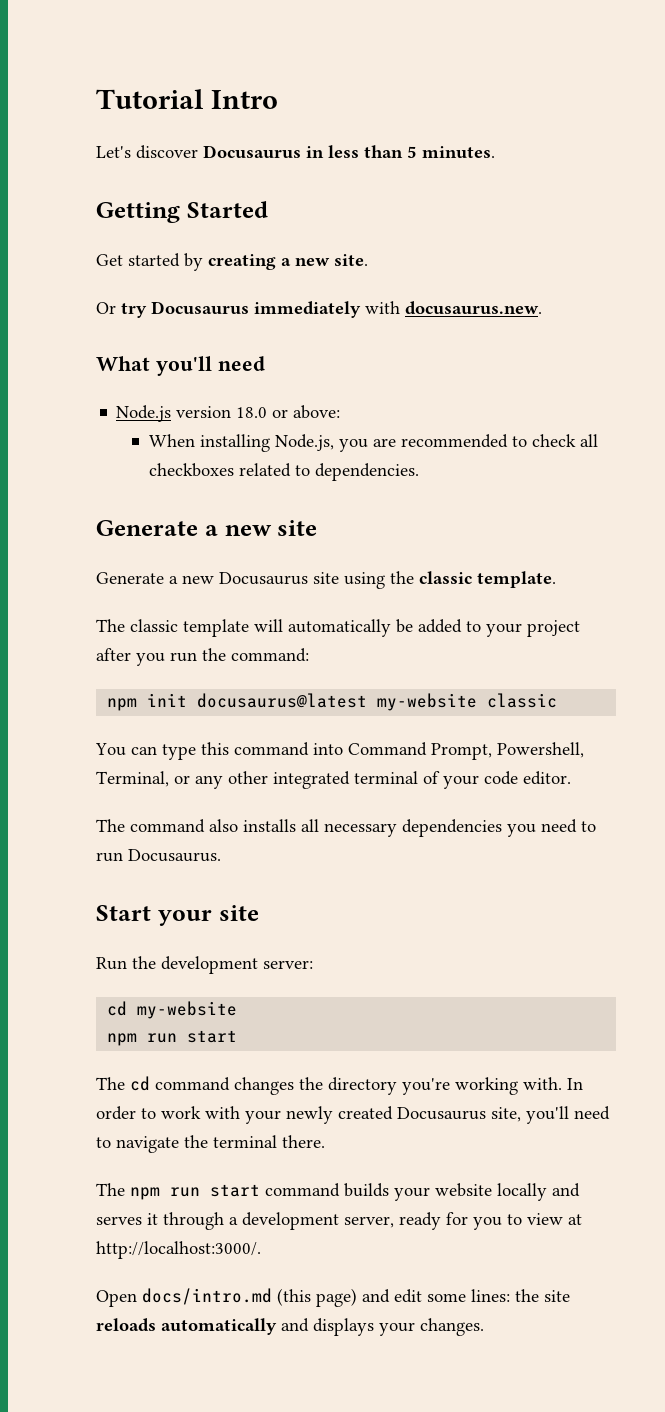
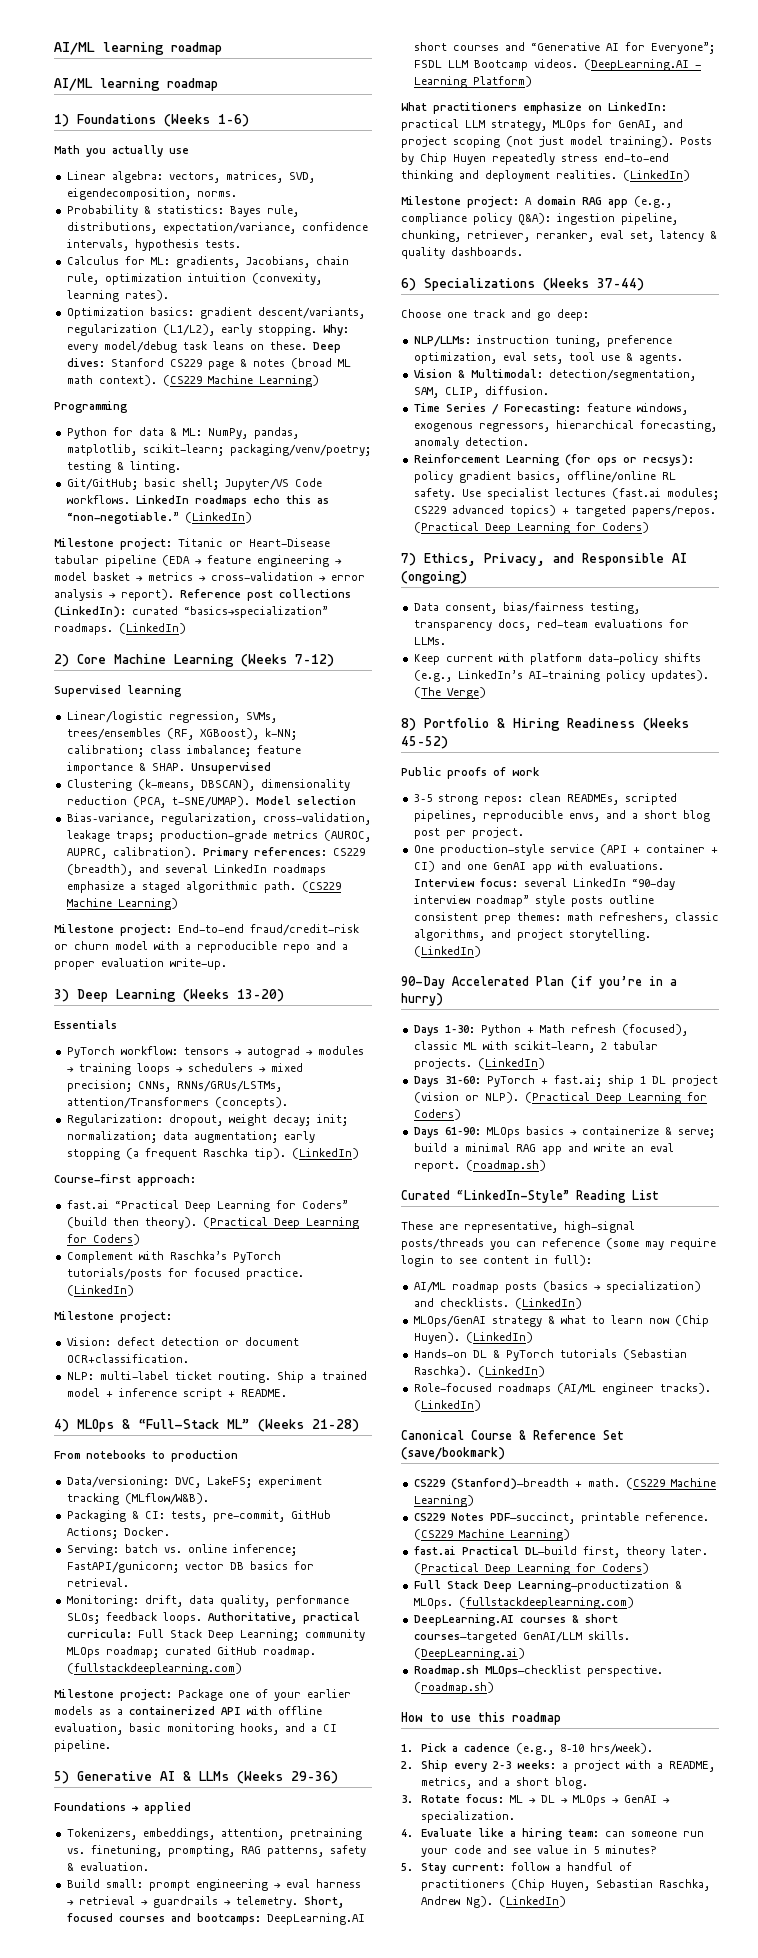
[96,89,278,109] [96,145,495,159] [96,201,268,223] [96,253,368,271] [96,301,542,318] [96,356,265,376] [116,405,341,422] [149,434,599,452] [149,463,420,481] [96,520,318,536] [96,571,556,589] [96,619,580,637] [96,648,309,666] [107,693,558,711] [95,742,584,760] [96,771,571,789] [96,819,596,837] [96,849,221,862] [96,905,259,926] [96,956,313,974] [107,1001,238,1019] [107,1030,238,1046] [96,1076,583,1095] [96,1106,610,1124] [96,1135,325,1153] [96,1183,580,1201] [96,1212,582,1230] [96,1241,261,1259] [96,1288,570,1307] [96,1318,484,1336] Tutorial Intro // Let's discover Docusaurus in less than 5 minutes. // Getting Started // Get started by creating a new site. // Or try Docusaurus immediately with docusaurus.new. // What you'll need // Node.js version 18.0 or above: // When installing Node.js, you are recommended to check all checkboxes related to dependencies. // Generate a new site // Generate a new Docusaurus site using the classic template. // The classic template will automatically be added to your project after you run the command: // npm init docusaurus@latest my-website classic // You can type this command into Command Prompt, Powershell, Terminal, or any other integrated terminal of your code editor. // The command also installs all necessary dependencies you need to run Docusaurus. // Start your site // Run the development server: // cd my-website // npm run start // The cd command changes the directory you're working with. In order to work with your newly created Docusaurus site, you'll need to navigate the terminal there. // The npm run start command builds your website locally and serves it through a development server, ready for you to view at http://localhost:3000/. // Open docs/intro.md (this page) and edit some lines: the site reloads automatically and displays your changes. -> [54,42,222,55] [54,78,218,91] [54,114,249,127] [54,145,189,157] [66,171,315,183] [66,188,237,200] [66,205,299,217] [66,222,368,234] [66,239,241,251] [66,256,349,268] [66,273,322,285] [66,290,169,302] [66,307,365,319] [66,324,349,336] [66,341,341,353] [66,358,351,370] [66,375,319,387] [54,401,127,413] [66,427,299,439] [66,444,371,456] [66,461,181,473] [66,478,322,490] [66,495,329,507] [66,512,252,524] [54,538,330,550] [54,555,342,567] [54,572,365,582] [54,589,351,601] [54,606,328,618] [54,623,186,635] [54,654,334,667] [54,685,181,697] [66,711,277,723] [66,728,297,740] [66,745,301,757] [66,762,271,774] [66,779,350,791] [66,796,356,808] [66,813,371,825] [66,830,371,842] [66,847,365,859] [66,864,326,876] [66,881,341,893] [66,898,178,910] [54,924,359,936] [54,941,348,953] [54,958,227,970] [54,989,284,1002] [54,1020,117,1029] [66,1046,364,1058] [66,1063,303,1075] [66,1080,282,1092] [66,1097,288,1109] [66,1114,348,1126] [66,1131,315,1143] [66,1148,359,1160] [54,1174,196,1186] [66,1200,348,1212] [66,1217,359,1229] [66,1234,140,1245] [66,1251,281,1263] [66,1268,304,1280] [66,1285,134,1296] [54,1311,172,1323] [66,1337,299,1346] [66,1354,189,1363] [66,1371,367,1383] [66,1388,287,1400] [54,1419,359,1432] [54,1450,238,1462] [66,1476,322,1488] [66,1493,209,1505] [66,1510,331,1522] [66,1527,170,1539] [66,1544,297,1556] [66,1561,314,1573] [66,1578,129,1587] [66,1595,349,1607] [66,1612,360,1624] [66,1629,365,1641] [66,1646,316,1658] [66,1663,242,1675] [54,1689,351,1701] [54,1706,322,1715] [54,1723,337,1735] [54,1740,111,1752] [54,1771,338,1784] [54,1802,191,1814] [66,1828,362,1840] [66,1845,366,1857] [66,1862,149,1871] [66,1879,361,1891] [66,1896,344,1908] [66,1913,365,1925] [413,42,715,54] [413,59,701,71] [413,76,532,88] [401,102,667,114] [401,119,683,131] [401,136,712,148] [401,153,669,165] [401,170,690,182] [401,196,672,208] [401,213,678,225] [401,230,717,242] [401,247,523,259] [401,278,644,291] [401,309,589,321] [413,335,672,347] [413,352,683,364] [413,369,696,381] [413,386,549,398] [413,403,688,415] [413,420,717,432] [413,437,529,449] [413,454,694,466] [413,471,676,483] [413,488,719,500] [413,505,716,517] [413,522,649,534] [401,553,687,566] [401,571,467,584] [413,602,640,614] [413,619,689,631] [413,637,446,645] [413,653,701,665] [413,670,709,682] [413,687,486,699] [401,718,689,731] [401,736,448,749] [401,767,539,779] [413,793,677,805] [413,810,710,822] [413,827,524,839] [413,844,718,856] [413,861,664,873] [413,878,675,890] [413,895,654,907] [413,912,719,924] [413,929,651,941] [413,946,481,957] [401,976,677,989] [401,993,443,1006] [413,1024,688,1036] [413,1041,658,1053] [413,1058,545,1070] [413,1075,718,1087] [413,1092,707,1104] [413,1109,461,1120] [413,1126,715,1138] [413,1143,674,1155] [413,1160,546,1172] [401,1190,659,1203] [401,1221,635,1233] [401,1238,716,1250] [401,1255,592,1267] [413,1281,701,1293] [413,1298,582,1309] [413,1315,709,1327] [413,1332,533,1344] [413,1349,687,1361] [413,1366,545,1377] [413,1383,711,1395] [413,1400,481,1411] [401,1430,624,1440] [401,1447,505,1460] [413,1478,716,1490] [413,1495,474,1507] [413,1512,709,1524] [413,1529,570,1541] [413,1546,708,1558] [413,1563,649,1575] [413,1580,682,1592] [413,1597,634,1609] [413,1614,618,1626] [413,1631,630,1643] [413,1648,525,1660] [413,1665,663,1677] [413,1682,494,1694] [401,1712,561,1725] [401,1743,653,1755] [401,1760,715,1772] [420,1777,588,1789] [401,1794,670,1806] [420,1811,515,1823] [401,1828,704,1840] [420,1845,657,1857] [401,1862,632,1874] [420,1879,710,1891] [420,1896,566,1908] AI/ML learning roadmap // AI/ML learning roadmap // 1) Foundations (Weeks 1–6) // Math you actually use // Linear algebra: vectors, matrices, SVD, eigendecomposition, norms. // Probability & statistics: Bayes rule, distributions, expectation/variance, confidence intervals, hypothesis tests. // Calculus for ML: gradients, Jacobians, chain rule, optimization intuition (convexity, learning rates). // Optimization basics: gradient descent/variants, regularization (L1/L2), early stopping. Why: every model/debug task leans on these. Deep dives: Stanford CS229 page & notes (broad ML math context). (CS229 Machine Learning) // Programming // Python for data & ML: NumPy, pandas, matplotlib, scikit-learn; packaging/venv/poetry; testing & linting. // Git/GitHub; basic shell; Jupyter/VS Code workflows. LinkedIn roadmaps echo this as “non-negotiable.” (LinkedIn) // Milestone project: Titanic or Heart-Disease tabular pipeline (EDA → feature engineering → model basket → metrics → cross-validation → error analysis → report). Reference post collections (LinkedIn): curated “basics→specialization” roadmaps. (LinkedIn) // 2) Core Machine Learning (Weeks 7–12) // Supervised learning // Linear/logistic regression, SVMs, trees/ensembles (RF, XGBoost), k-NN; calibration; class imbalance; feature importance & SHAP. Unsupervised // Clustering (k-means, DBSCAN), dimensionality reduction (PCA, t-SNE/UMAP). Model selection // Bias–variance, regularization, cross-validation, leakage traps; production-grade metrics (AUROC, AUPRC, calibration). Primary references: CS229 (breadth), and several LinkedIn roadmaps emphasize a staged algorithmic path. (CS229 Machine Learning) // Milestone project: End-to-end fraud/credit-risk or churn model with a reproducible repo and a proper evaluation write-up. // 3) Deep Learning (Weeks 13–20) // Essentials // PyTorch workflow: tensors → autograd → modules → training loops → schedulers → mixed precision; CNNs, RNNs/GRUs/LSTMs, attention/Transformers (concepts). // Regularization: dropout, weight decay; init; normalization; data augmentation; early stopping (a frequent Raschka tip). (LinkedIn) // Course-first approach: // fast.ai “Practical Deep Learning for Coders” (build then theory). (Practical Deep Learning for Coders) // Complement with Raschka’s PyTorch tutorials/posts for focused practice. (LinkedIn) // Milestone project: // Vision: defect detection or document OCR+classification. // NLP: multi-label ticket routing. Ship a trained model + inference script + README. // 4) MLOps & “Full-Stack ML” (Weeks 21–28) // From notebooks to production // Data/versioning: DVC, LakeFS; experiment tracking (MLflow/W&B). // Packaging & CI: tests, pre-commit, GitHub Actions; Docker. // Serving: batch vs. online inference; FastAPI/gunicorn; vector DB basics for retrieval. // Monitoring: drift, data quality, performance SLOs; feedback loops. Authoritative, practical curricula: Full Stack Deep Learning; community MLOps roadmap; curated GitHub roadmap. (fullstackdeeplearning.com) // Milestone project: Package one of your earlier models as a containerized API with offline evaluation, basic monitoring hooks, and a CI pipeline. // 5) Generative AI & LLMs (Weeks 29–36) // Foundations → applied // Tokenizers, embeddings, attention, pretraining vs. finetuning, prompting, RAG patterns, safety & evaluation. // Build small: prompt engineering → eval harness → retrieval → guardrails → telemetry. Short, focused courses and bootcamps: DeepLearning.AI short courses and “Generative AI for Everyone”; FSDL LLM Bootcamp videos. (DeepLearning.AI - Learning Platform) // What practitioners emphasize on LinkedIn: practical LLM strategy, MLOps for GenAI, and project scoping (not just model training). Posts by Chip Huyen repeatedly stress end-to-end thinking and deployment realities. (LinkedIn) // Milestone project: A domain RAG app (e.g., compliance policy Q&A): ingestion pipeline, chunking, retriever, reranker, eval set, latency & quality dashboards. // 6) Specializations (Weeks 37–44) // Choose one track and go deep: // NLP/LLMs: instruction tuning, preference optimization, eval sets, tool use & agents. // Vision & Multimodal: detection/segmentation, SAM, CLIP, diffusion. // Time Series / Forecasting: feature windows, exogenous regressors, hierarchical forecasting, anomaly detection. // Reinforcement Learning (for ops or recsys): policy gradient basics, offline/online RL safety. Use specialist lectures (fast.ai modules; CS229 advanced topics) + targeted papers/repos. (Practical Deep Learning for Coders) // 7) Ethics, Privacy, and Responsible AI (ongoing) // Data consent, bias/fairness testing, transparency docs, red-team evaluations for LLMs. // Keep current with platform data-policy shifts (e.g., LinkedIn’s AI-training policy updates). (The Verge) // 8) Portfolio & Hiring Readiness (Weeks 45–52) // Public proofs of work // 3–5 strong repos: clean READMEs, scripted pipelines, reproducible envs, and a short blog post per project. // One production-style service (API + container + CI) and one GenAI app with evaluations. Interview focus: several LinkedIn “90-day interview roadmap” style posts outline consistent prep themes: math refreshers, classic algorithms, and project storytelling. (LinkedIn) // 90-Day Accelerated Plan (if you’re in a hurry) // Days 1–30: Python + Math refresh (focused), classic ML with scikit-learn, 2 tabular projects. (LinkedIn) // Days 31–60: PyTorch + fast.ai; ship 1 DL project (vision or NLP). (Practical Deep Learning for Coders) // Days 61–90: MLOps basics → containerize & serve; build a minimal RAG app and write an eval report. (roadmap.sh) // Curated “LinkedIn-Style” Reading List // These are representative, high-signal posts/threads you can reference (some may require login to see content in full): // AI/ML roadmap posts (basics → specialization) and checklists. (LinkedIn) // MLOps/GenAI strategy & what to learn now (Chip Huyen). (LinkedIn) // Hands-on DL & PyTorch tutorials (Sebastian Raschka). (LinkedIn) // Role-focused roadmaps (AI/ML engineer tracks). (LinkedIn) // Canonical Course & Reference Set (save/bookmark) // CS229 (Stanford)—breadth + math. (CS229 Machine Learning) // CS229 Notes PDF—succinct, printable reference. (CS229 Machine Learning) // fast.ai Practical DL—build first, theory later. (Practical Deep Learning for Coders) // Full Stack Deep Learning—productization & MLOps. (fullstackdeeplearning.com) // DeepLearning.AI courses & short courses—targeted GenAI/LLM skills. (DeepLearning.ai) // Roadmap.sh MLOps—checklist perspective. (roadmap.sh) // How to use this roadmap // 1. Pick a cadence (e.g., 8–10 hrs/week). // 2. Ship every 2–3 weeks: a project with a README, metrics, and a short blog. // 3. Rotate focus: ML → DL → MLOps → GenAI → specialization. // 4. Evaluate like a hiring team: can someone run your code and see value in 5 minutes? // 5. Stay current: follow a handful of practitioners (Chip Huyen, Sebastian Raschka, Andrew Ng). (LinkedIn)

